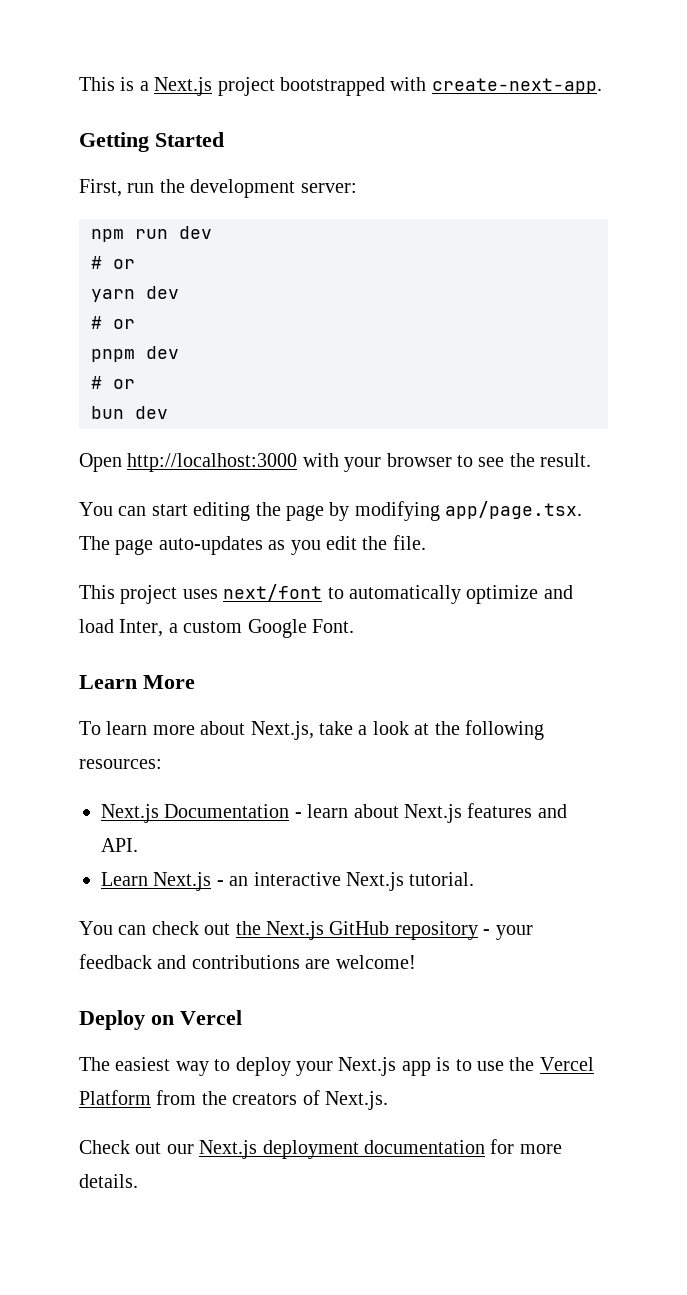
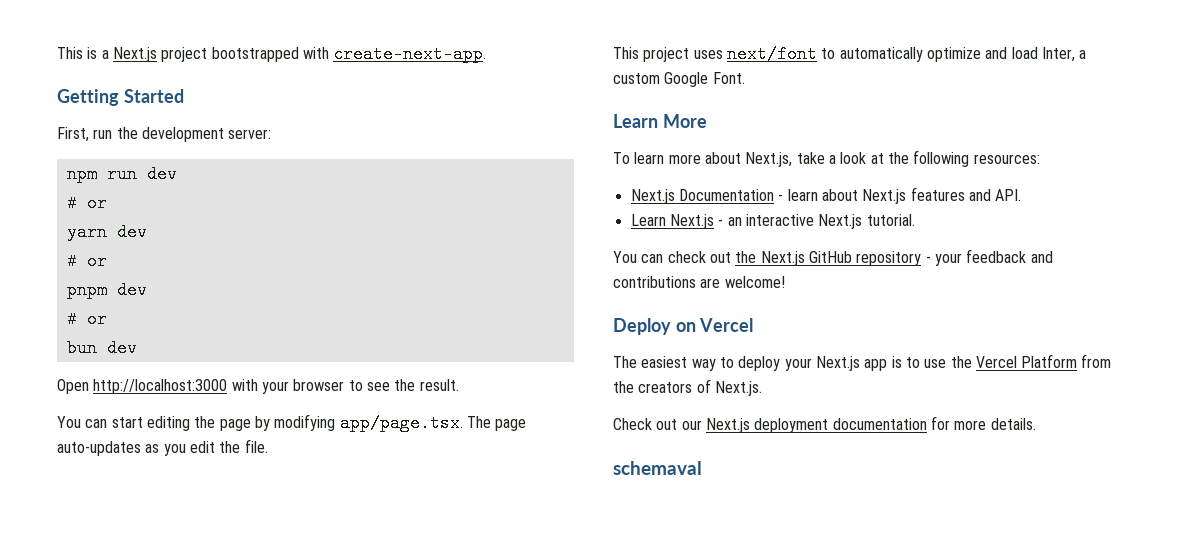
(138, 1181) none -> [613,461,702,475] // schemaval

